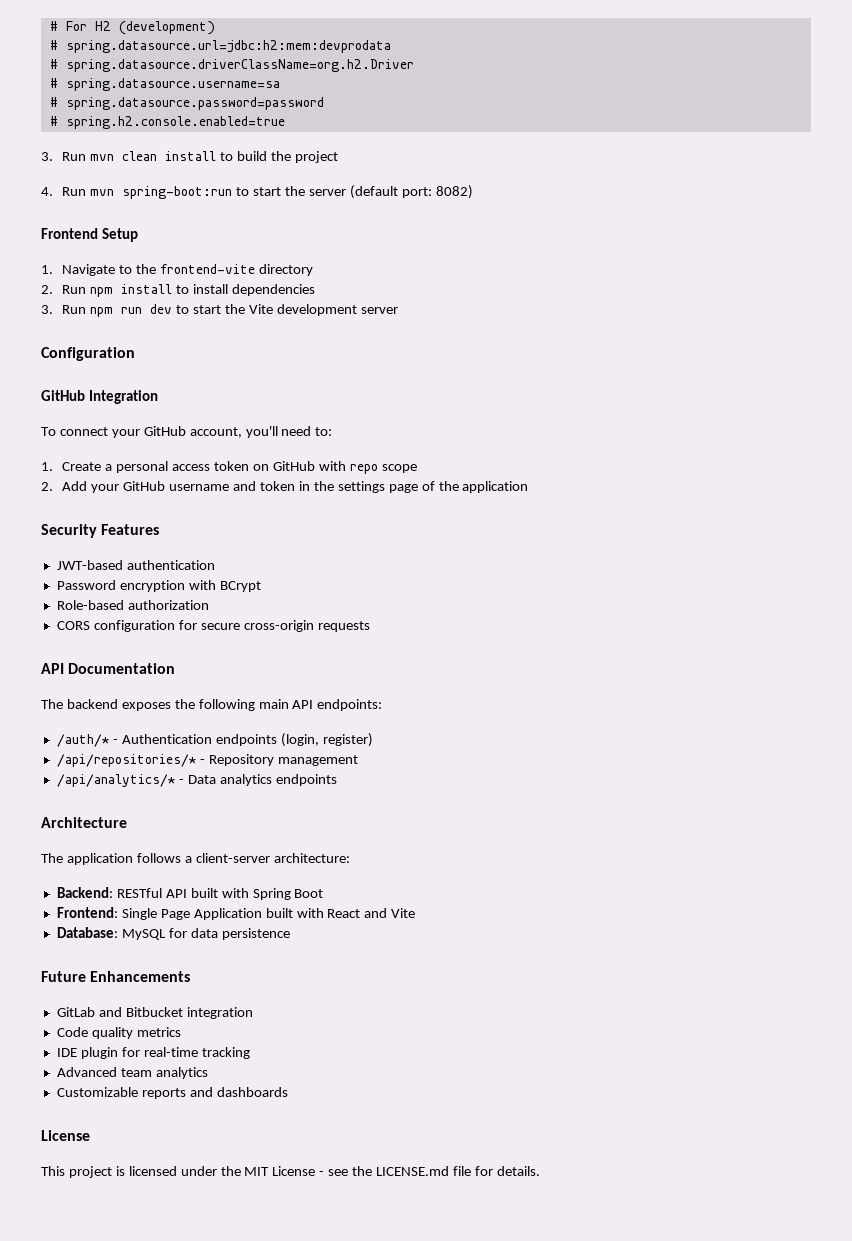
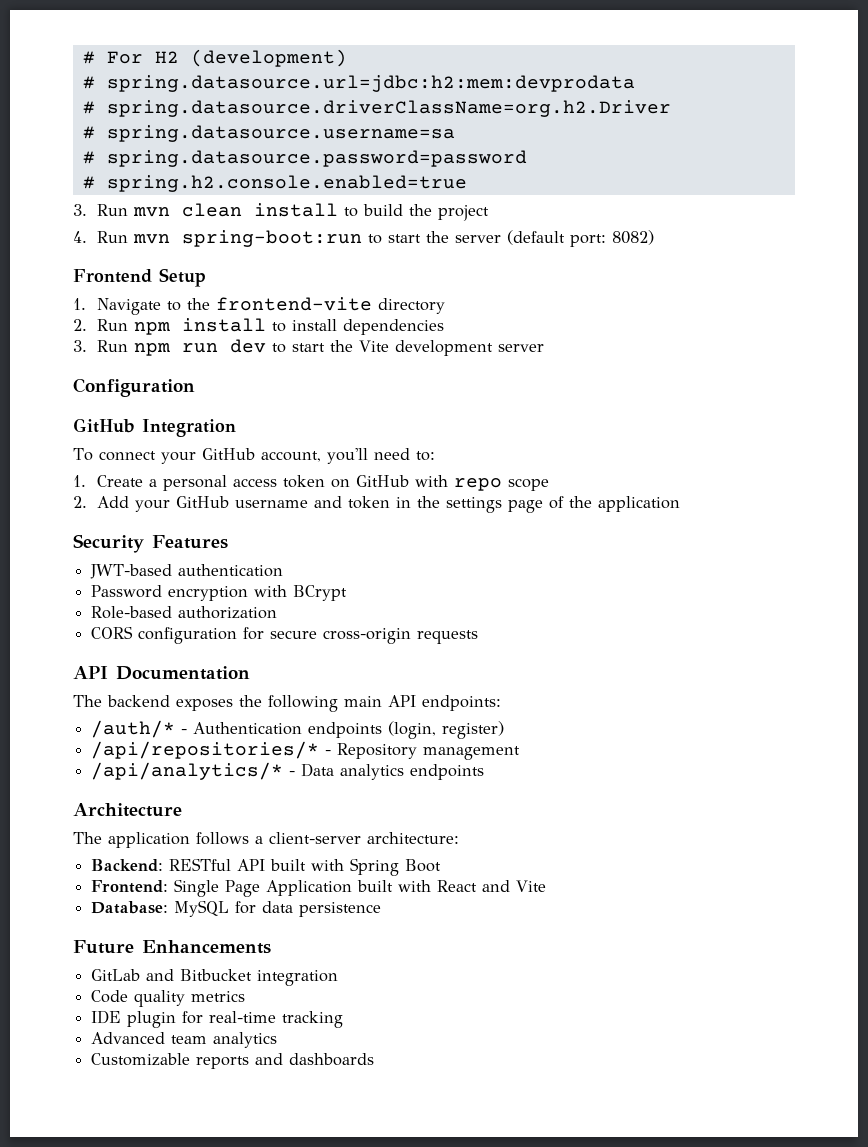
[41,1130,90,1141] [41,1166,540,1178] // License // This project is licensed under the MIT License - see the LICENSE.md file for details. -> (375, 1059) none

